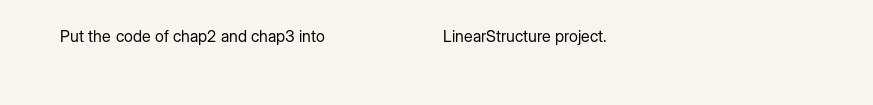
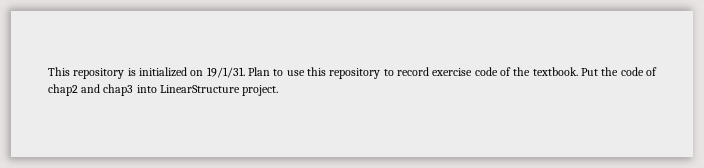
(60, 36) none -> [48,67,578,79] This repository is initialized on 19/1/31. Plan to use this repository to record exercise code of the textbook.

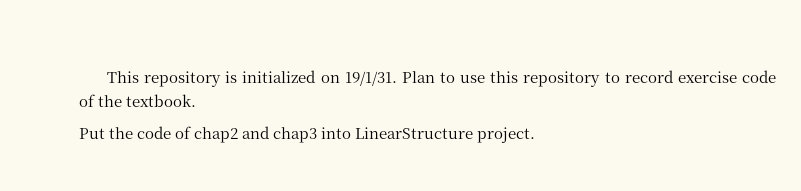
(578, 71) none -> (197, 100) //

